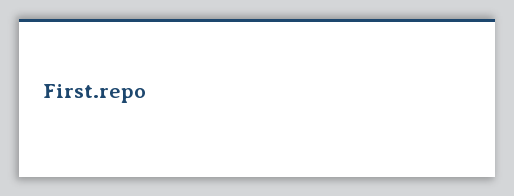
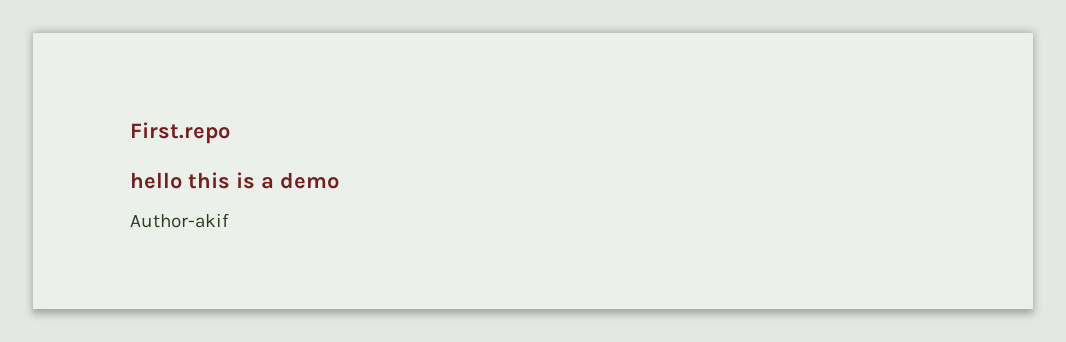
(146, 93) none -> [130,172,339,189] [130,213,229,228] // hello this is a demo // Author-akif

